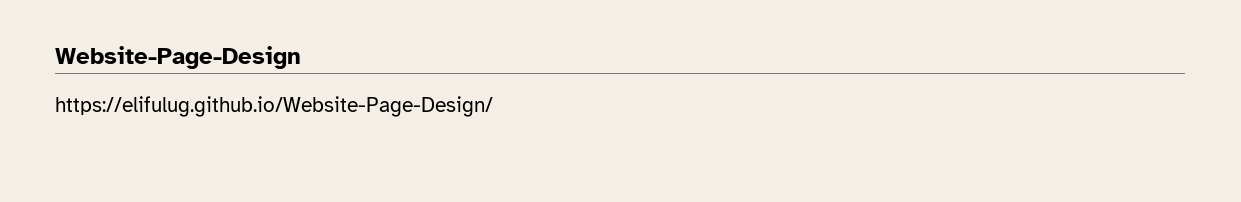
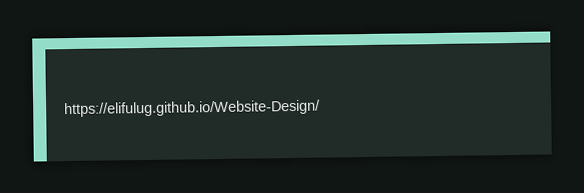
[55,46,301,69] [55,96,493,117] Website-Page-Design // https://elifulug.github.io/Website-Page-Design/ -> [64,99,321,118] https://elifulug.github.io/Website-Design/

